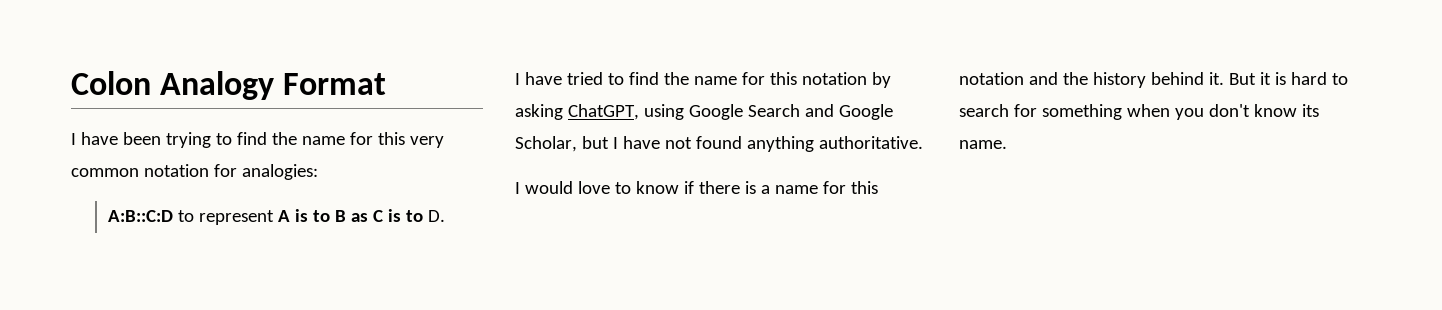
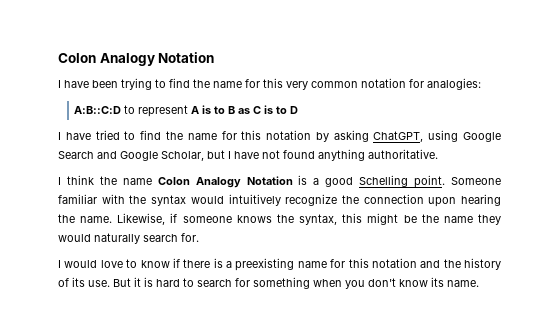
[71,71,387,100] Colon Analogy Format -> [58,52,215,66] Colon Analogy Notation
[427,210,445,222] D. -> [290,106,299,114] D
(923, 142) none -> [58,175,502,188] [58,194,501,207] [58,213,501,225] [58,233,199,244] // I think the name Colon Analogy Notation is a good Schelling point. Someone familiar with the syntax would intuitively recognize the connection upon hearing the name. Likewise, if someone knows the syntax, this might be the name they would naturally search for.
(770, 189) none -> [235,258,295,271] preexisting
[1150,72,1224,85] behind it. -> [58,277,110,287] of its use.

